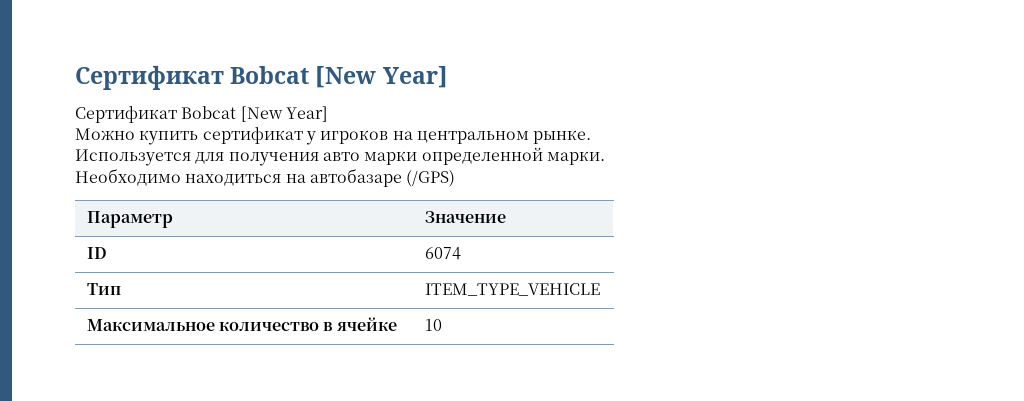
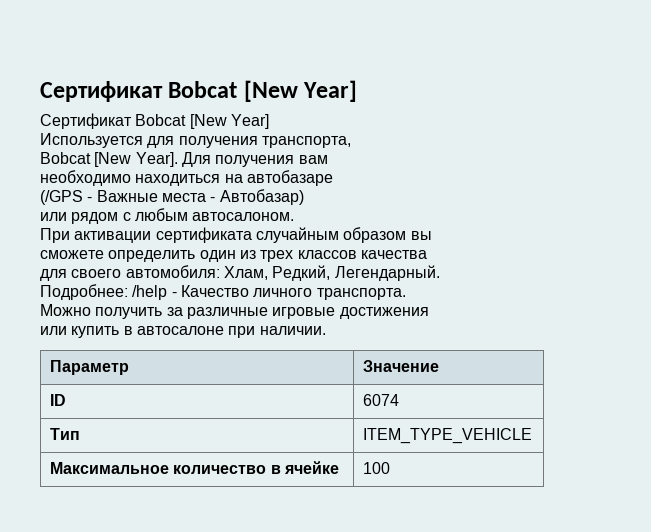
[75,127,592,145] [75,147,605,166] [75,168,456,187] Можно купить сертификат у игроков на центральном рынке. // Используется для получения авто марки определенной марки. // Необходимо находиться на автобазаре (/GPS) -> [40,133,351,148] [40,152,328,167] [40,170,333,186] [40,189,304,205] [40,208,295,224] [40,227,432,243] [40,250,427,262] [40,265,440,281] [40,284,406,300] [40,304,429,319] [40,326,326,338] Используется для получения транспорта, // Bobcat [New Year]. Для получения вам // необходимо находиться на автобазаре // (/GPS - Важные места - Автобазар) // или рядом с любым автосалоном. // При активации сертификата случайным образом вы // сможете определить один из трех классов качества // для своего автомобиля: Хлам, Редкий, Легендарный. // Подробнее: /help - Качество личного транспорта. // Можно получить за различные игровые достижения // или купить в автосалоне при наличии.
[424,319,442,331] 10 -> [362,462,390,474] 100

